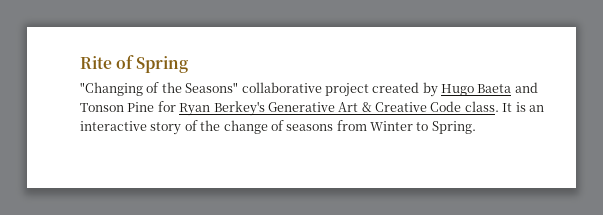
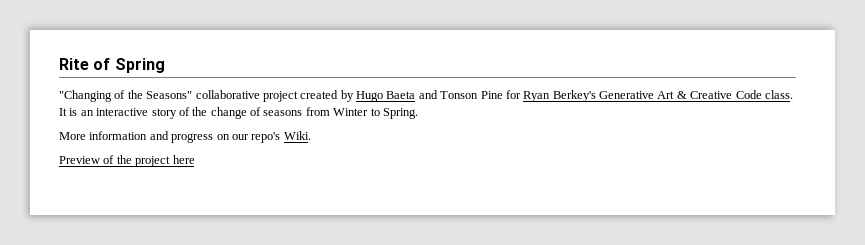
(476, 127) none -> [59,131,311,143] [59,155,195,167] // More information and progress on our repo's Wiki. // Preview of the project here

